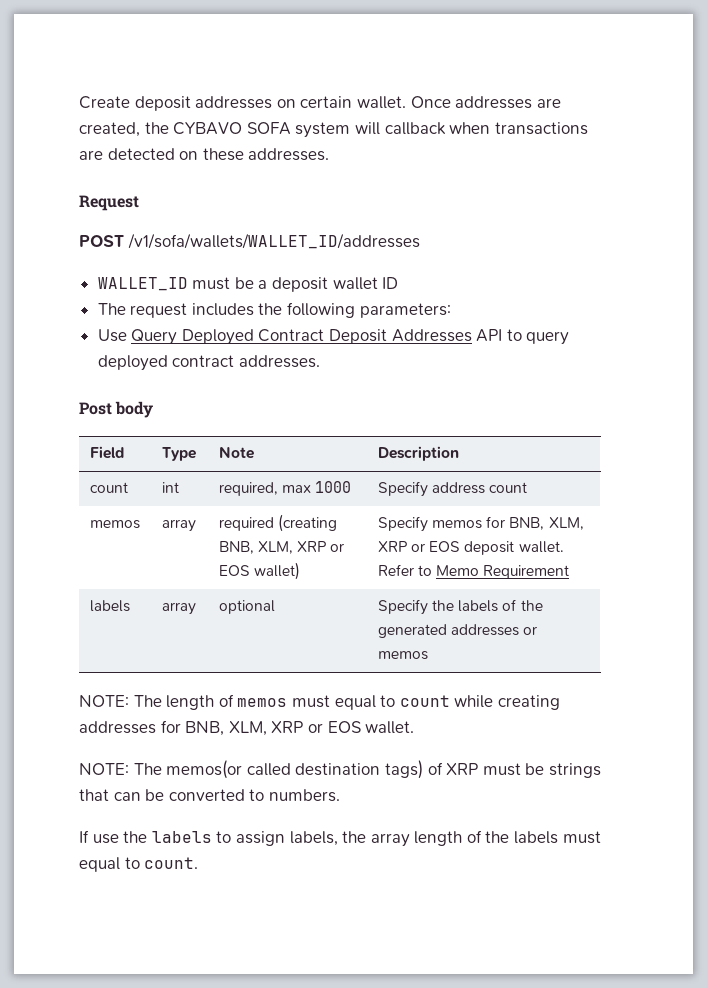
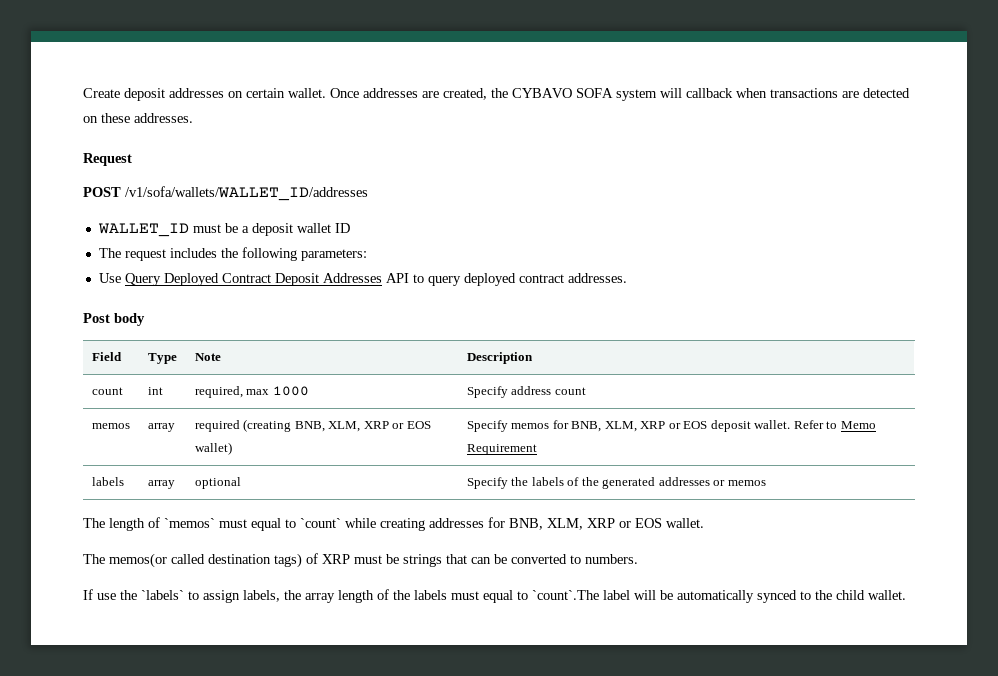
[79,695,129,707] NOTE: -> (766, 483) none
[237,695,450,710] memos must equal to count -> [164,518,341,531] `memos` must equal to `count`
[79,763,129,775] NOTE: -> (704, 523) none
[151,831,212,843] labels -> [141,590,184,600] `labels`
[144,857,199,869] count. -> [532,590,906,603] `count`.The label will be automatically synced to the child wallet.

